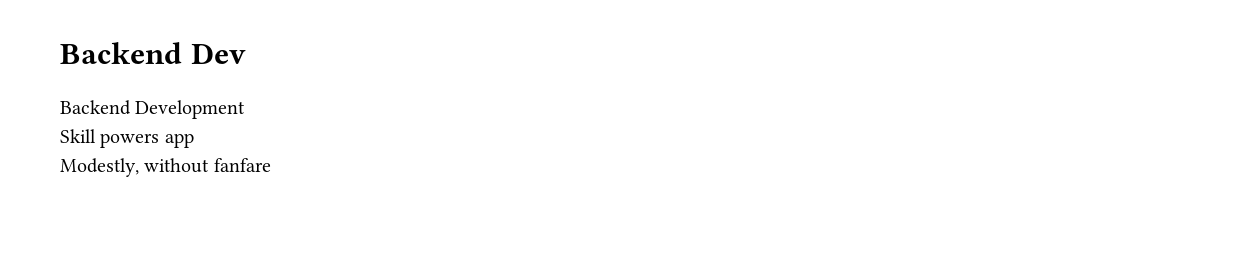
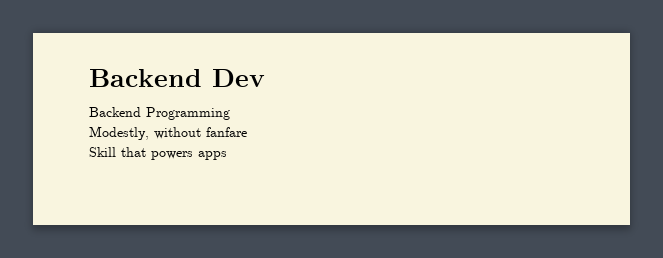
[135,100,246,119] [60,129,194,148] Development // Skill powers app -> [146,107,230,120] Programming
(271, 165) none -> [89,147,227,160] // Skill that powers apps

